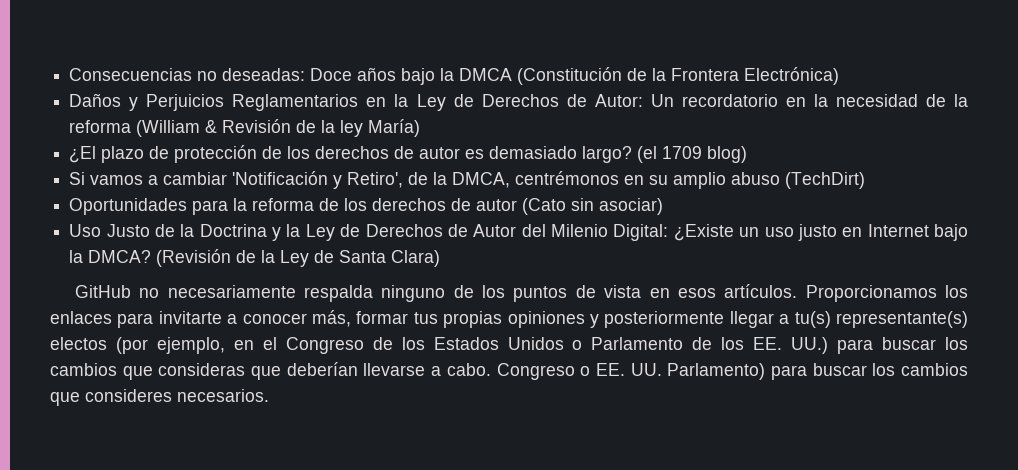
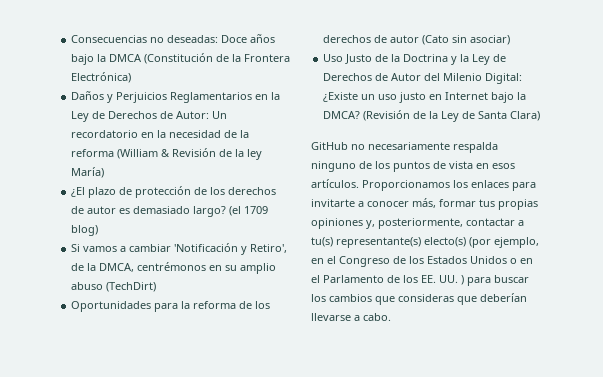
[589,311,774,328] y posteriormente llegar -> [366,218,515,229] y, posteriormente, contactar
[50,337,107,350] electos -> [424,237,466,247] electo(s)
(583, 345) none -> [520,258,533,264] [311,275,320,283] en el
[791,337,829,354] UU.) -> [439,275,464,285] UU. )
[496,363,968,380] [50,389,269,406] Congreso o EE. UU. Parlamento) para buscar los cambios que consideres necesarios. -> (391, 317) none

